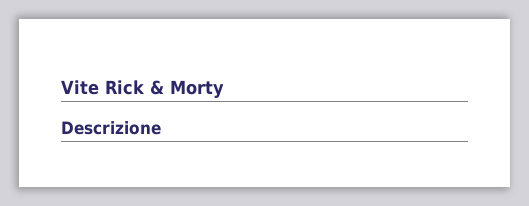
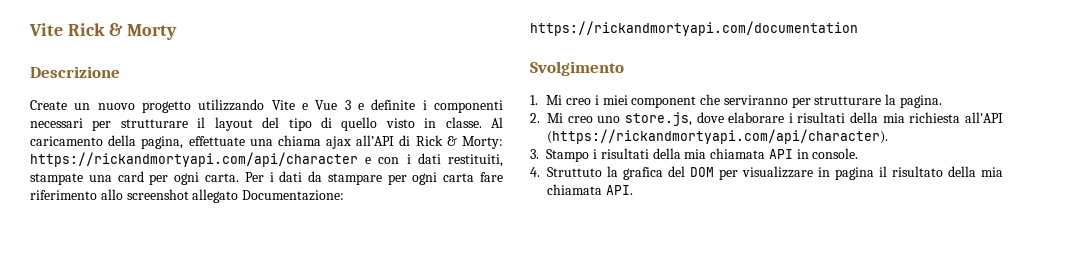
(161, 128) none -> [30,99,503,113] [30,117,504,131] [30,135,503,149] [30,152,503,167] [30,171,503,185] [30,189,345,203] [530,21,858,36] [530,61,624,76] [530,94,942,108] [530,112,1003,126] [547,129,888,144] [530,148,859,162] [530,166,1003,180] [547,184,633,195] // Create un nuovo progetto utilizzando Vite e Vue 3 e definite i componenti necessari per strutturare il layout del tipo di quello visto in classe. Al caricamento della pagina, effettuate una chiama ajax all’API di Rick & Morty: https://rickandmortyapi.com/api/character e con i dati restituiti, stampate una card per ogni carta. Per i dati da stampare per ogni carta fare riferimento allo screenshot allegato Documentazione: https://rickandmortyapi.com/documentation // Svolgimento // 1. Mi creo i miei component che serviranno per strutturare la pagina. // 2. Mi creo uno store.js, dove elaborare i risultati della mia richiesta all'API (https://rickandmortyapi.com/api/character). // 3. Stampo i risultati della mia chiamata API in console. // 4. Struttuto la grafica del DOM per visualizzare in pagina il risultato della mia chiamata API.

